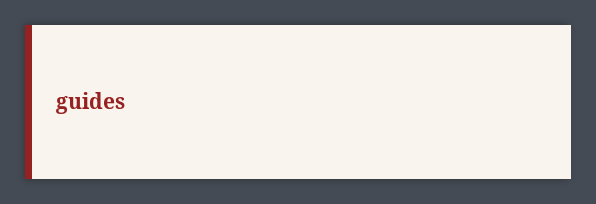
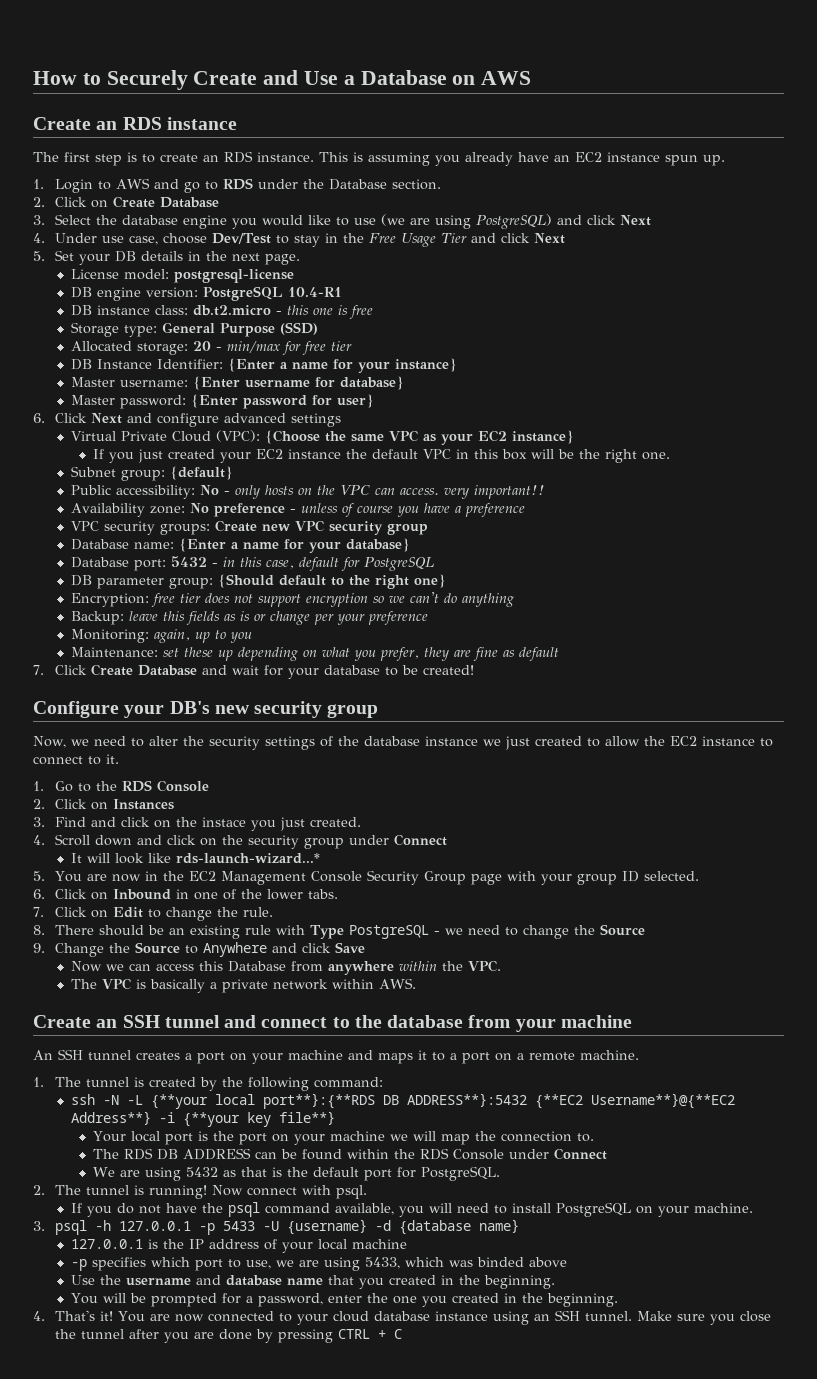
[56,92,125,114] guides -> [33,70,532,90] [33,117,237,130] [33,151,725,166] [33,178,442,193] [33,196,220,208] [33,214,652,229] [33,233,566,247] [33,250,301,265] [71,269,295,283] [71,286,343,301] [71,305,374,319] [71,322,319,337] [71,341,353,355] [71,358,458,373] [71,376,405,390] [71,394,375,409] [33,413,342,427] [71,430,575,445] [93,449,671,463] [71,466,234,481] [71,485,546,499] [71,503,526,517] [71,520,429,535] [71,538,411,553] [71,556,436,571] [71,574,447,589] [71,592,515,607] [71,611,429,625] [71,629,253,643] [71,647,560,661] [33,664,475,679] [33,701,379,718] [33,736,773,750] [33,754,119,765] [33,780,210,792] [33,799,175,810] [33,817,362,831] [33,834,448,849] [71,853,321,864] [33,870,700,885] [33,889,339,900] [33,907,274,921] [33,924,646,939] [33,942,366,957] [71,960,502,975] [71,978,417,993] [33,1015,632,1032] [33,1049,639,1064] [33,1077,384,1091] [71,1093,736,1109] [71,1111,336,1127] [93,1131,595,1145] [93,1148,608,1160] [93,1166,501,1181] [33,1185,368,1199] [71,1202,754,1217] [33,1219,520,1235] [71,1239,408,1253] [71,1257,568,1271] [71,1275,556,1289] [71,1293,619,1307] [33,1310,772,1325] [55,1329,403,1343] How to Securely Create and Use a Database on AWS // Create an RDS instance // The first step is to create an RDS instance. This is assuming you already have an EC2 instance spun up. // 1. Login to AWS and go to RDS under the Database section. // 2. Click on Create Database // 3. Select the database engine you would like to use (we are using PostgreSQL) and click Next // 4. Under use case, choose Dev/Test to stay in the Free Usage Tier and click Next // 5. Set your DB details in the next page. // License model: postgresql-license // DB engine version: PostgreSQL 10.4-R1 // DB instance class: db.t2.micro - this one is free // Storage type: General Purpose (SSD) // Allocated storage: 20 - min/max for free tier // DB Instance Identifier: {Enter a name for your instance} // Master username: {Enter username for database} // Master password: {Enter password for user} // 6. Click Next and configure advanced settings // Virtual Private Cloud (VPC): {Choose the same VPC as your EC2 instance} // If you just created your EC2 instance the default VPC in this box will be the right one. // Subnet group: {default} // Public accessibility: No - only hosts on the VPC can access. very important!! // Availability zone: No preference - unless of course you have a preference // VPC security groups: Create new VPC security group // Database name: {Enter a name for your database} // Database port: 5432 - in this case, default for PostgreSQL // DB parameter group: {Should default to the right one} // Encryption: free tier does not support encryption so we can't do anything // Backup: leave this fields as is or change per your preference // Monitoring: again, up to you // Maintenance: set these up depending on what you prefer, they are fine as default // 7. Click Create Database and wait for your database to be created! // Configure your DB's new security group // Now, we need to alter the security settings of the database instance we just created to allow the EC2 instance to connect to it. // 1. Go to the RDS Console // 2. Click on Instances // 3. Find and click on the instace you just created. // 4. Scroll down and click on the security group under Connect // It will look like rds-launch-wizard...* // 5. You are now in the EC2 Management Console Security Group page with your group ID selected. // 6. Click on Inbound in one of the lower tabs. // 7. Click on Edit to change the rule. // 8. There should be an existing rule with Type PostgreSQL - we need to change the Source // 9. Change the Source to Anywhere and click Save // Now we can access this Database from anywhere within the VPC. // The VPC is basically a private network within AWS. // Create an SSH tunnel and connect to the database from your machine // An SSH tunnel creates a port on your machine and maps it to a port on a remote machine. // 1. The tunnel is created by the following command: // ssh -N -L {**your local port**}:{**RDS DB ADDRESS**}:5432 {**EC2 Username**}@{**EC2 Address**} -i {**your key file**} // Your local port is the port on your machine we will map the connection to. // The RDS DB ADDRESS can be found within the RDS Console under Connect // We are using 5432 as that is the default port for PostgreSQL. // 2. The tunnel is running! Now connect with psql. // If you do not have the psql command available, you will need to install PostgreSQL on your machine. // 3. psql -h 127.0.0.1 -p 5433 -U {username} -d {database name} // 127.0.0.1 is the IP address of your local machine // -p specifies which port to use, we are using 5433, which was binded above // Use the username and database name that you created in the beginning. // You will be prompted for a password, enter the one you created in the beginning. // 4. That's it! You are now connected to your cloud database instance using an SSH tunnel. Make sure you close the tunnel after you are done by pressing CTRL + C

